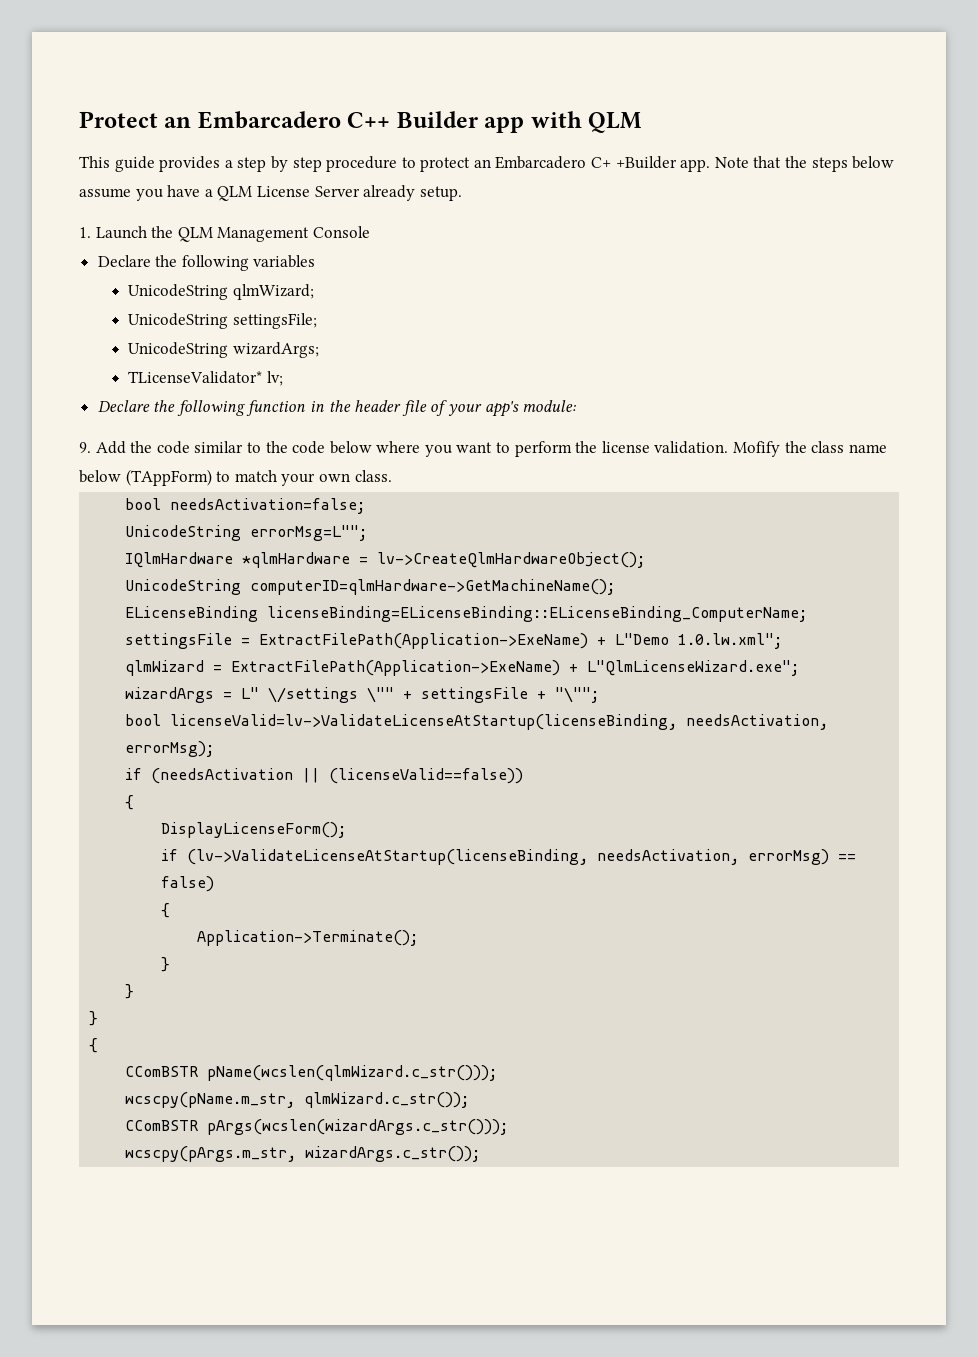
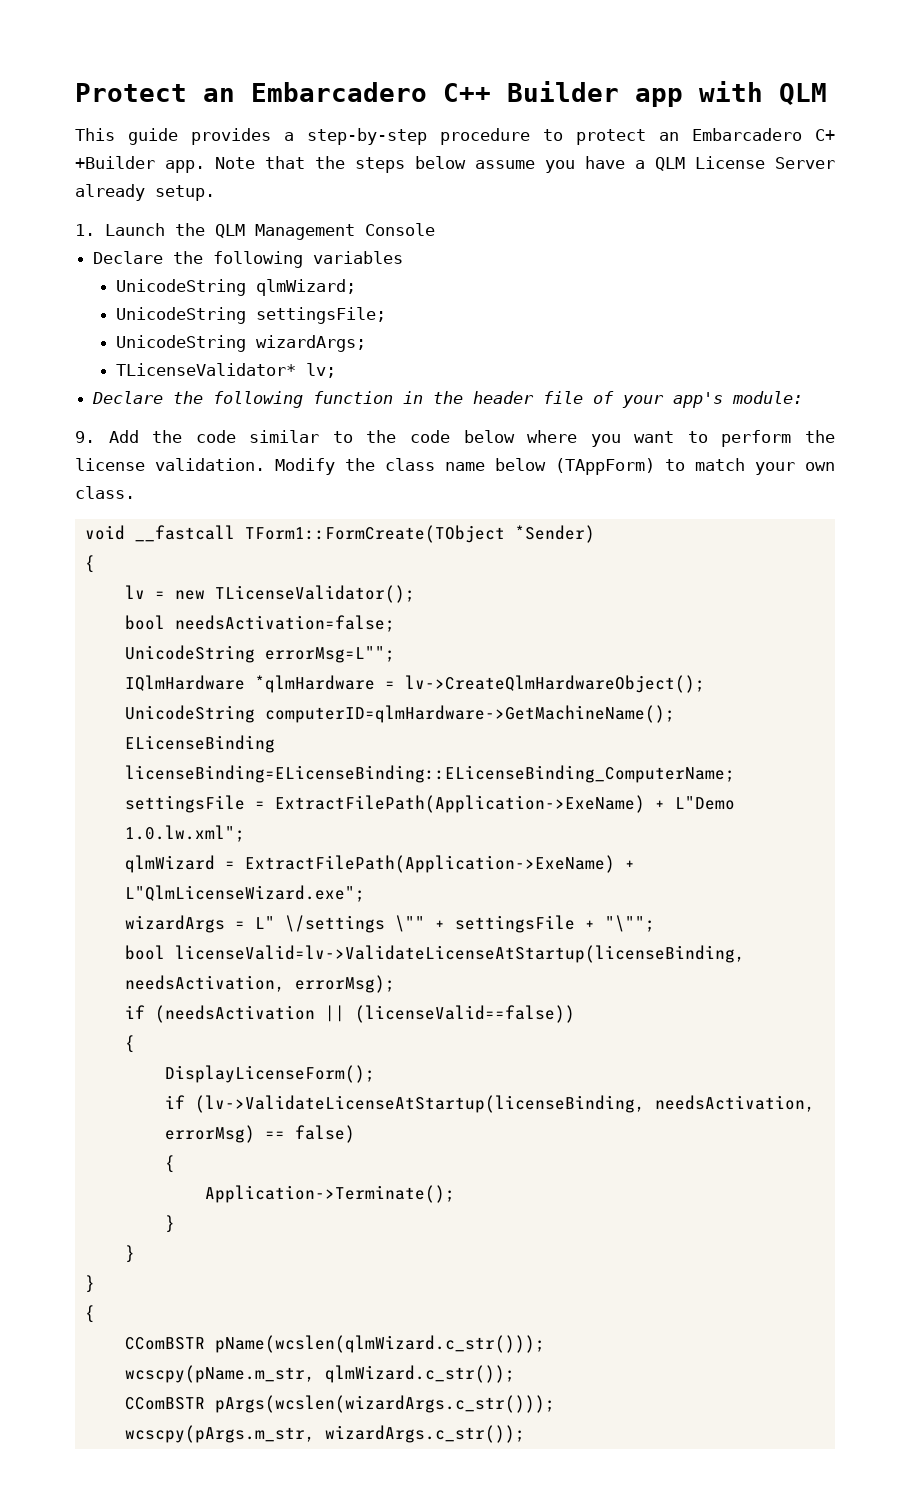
[237,156,322,172] step by step -> [307,128,427,145] step-by-step
[733,441,781,457] Mofify -> [275,458,335,475] Modify
(392, 476) none -> [84,525,595,543] [84,555,95,573] [124,585,415,603] // void __fastcall TForm1::FormCreate(TObject *Sender) // { // lv = new TLicenseValidator();

